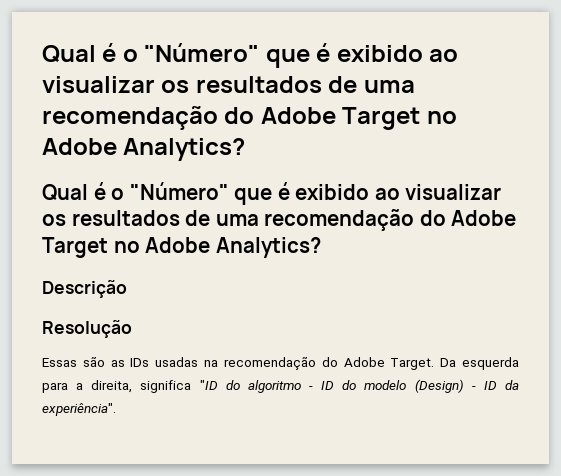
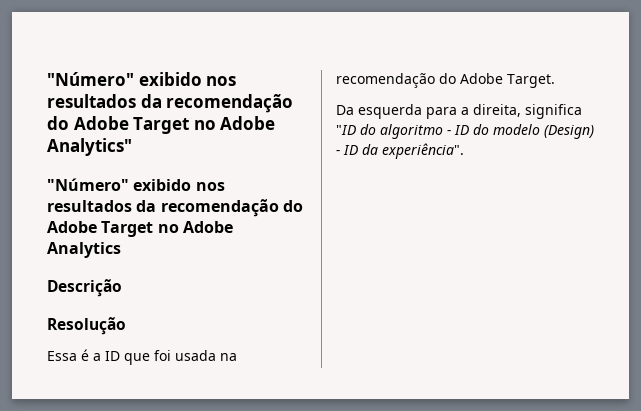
[42,43,459,68] [42,76,415,93] [42,106,457,130] [42,138,246,161] [42,182,502,205] [42,209,517,231] [42,237,321,258] Qual é o "Número" que é exibido ao visualizar os resultados de uma recomendação do Adobe Target no Adobe Analytics? // Qual é o "Número" que é exibido ao visualizar os resultados de uma recomendação do Adobe Target no Adobe Analytics? -> [47,72,237,86] [47,94,294,113] [47,116,276,134] [47,138,132,156] [47,178,225,191] [47,199,303,217] [47,221,233,237] [47,242,121,258] "Número" exibido nos resultados da recomendação do Adobe Target no Adobe Analytics" // "Número" exibido nos resultados da recomendação do Adobe Target no Adobe Analytics
[42,357,199,367] Essas são as IDs usadas -> [47,349,216,365] Essa é a ID que foi usada
(435, 364) none -> (555, 81) //

